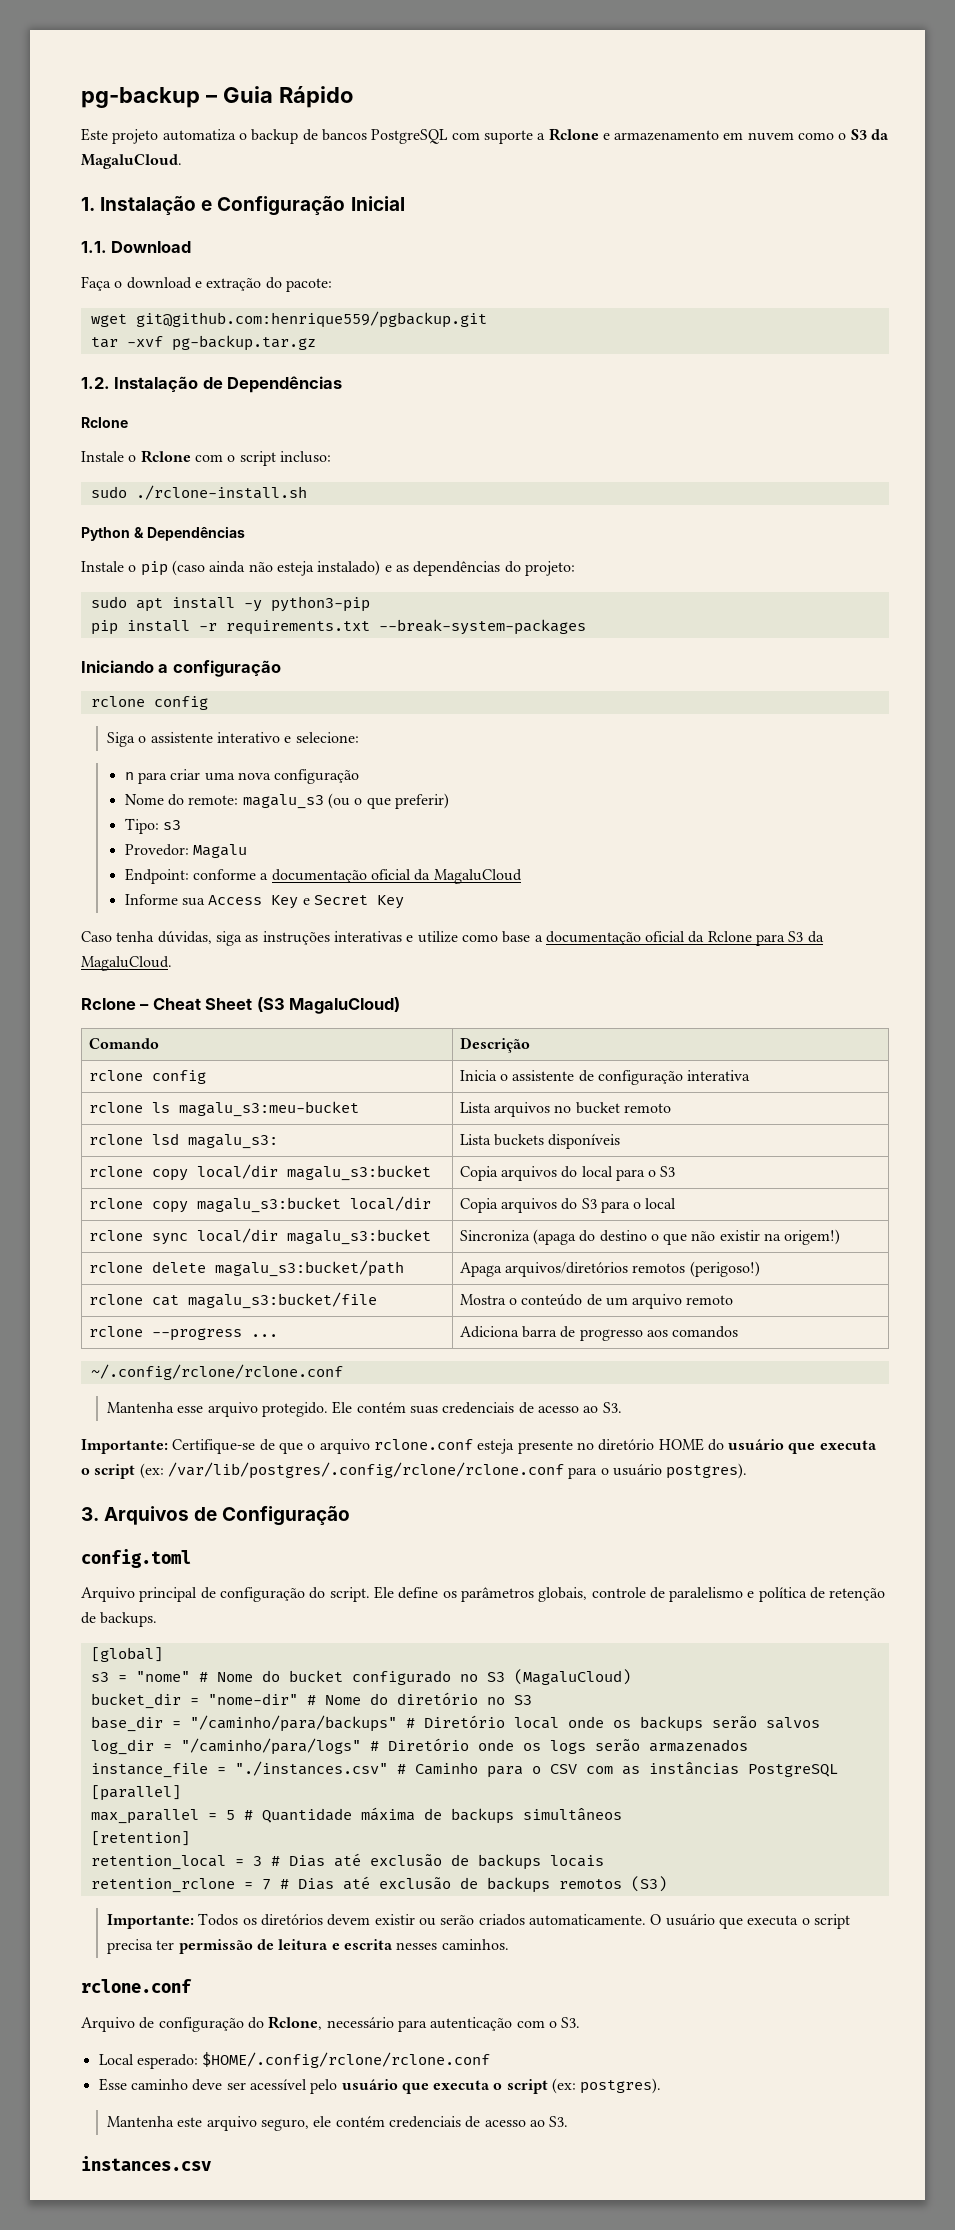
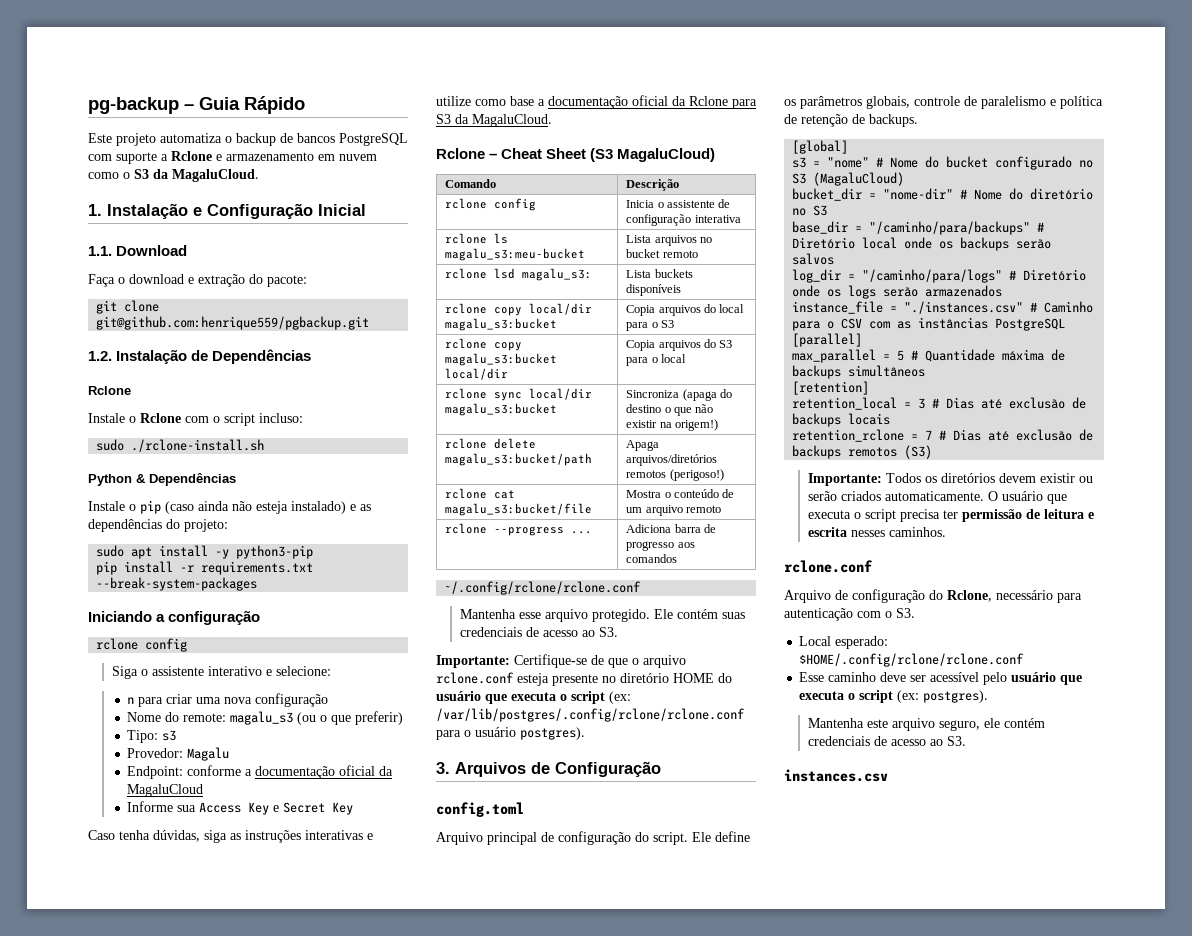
[90,314,127,327] wget -> [96,300,160,314] git clone
[90,335,316,351] // tar -xvf pg-backup.tar.gz -> (370, 323) none

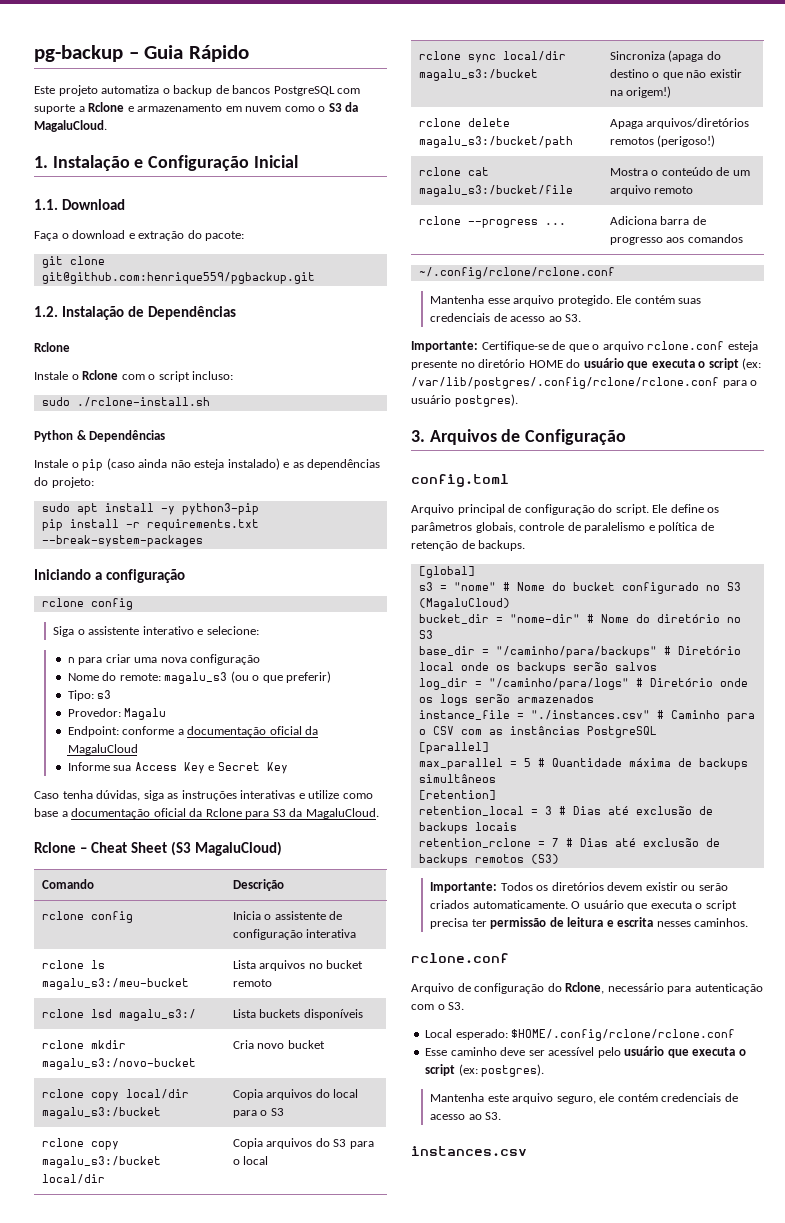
[445,248,586,261] magalu_s3:meu-bucket -> [41,978,189,990] magalu_s3:/meu-bucket
[522,268,593,281] magalu_s3: -> [118,1009,196,1021] magalu_s3:/
(682, 290) none -> [41,1040,126,1049] [41,1058,196,1070] [232,1040,325,1049] // rclone mkdir magalu_s3:/novo-bucket | Cria novo bucket
[445,318,558,331] magalu_s3:bucket -> [41,1107,161,1119] magalu_s3:/bucket
[445,353,558,366] magalu_s3:bucket -> [41,1156,161,1168] magalu_s3:/bucket
[445,403,558,416] magalu_s3:bucket -> [418,69,538,81] magalu_s3:/bucket
[445,453,593,466] magalu_s3:bucket/path -> [418,136,573,148] magalu_s3:/bucket/path
[445,503,593,516] magalu_s3:bucket/file -> [418,185,573,197] magalu_s3:/bucket/file

